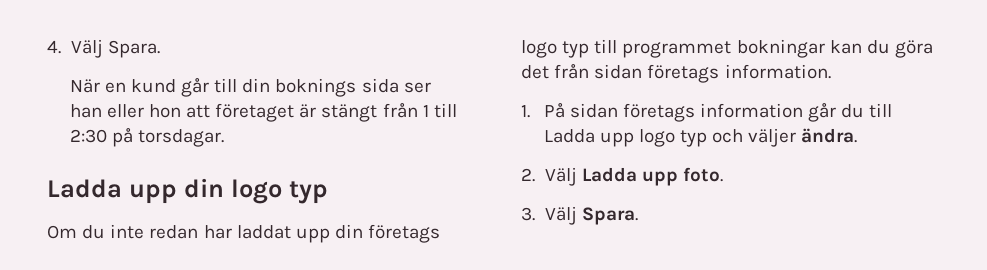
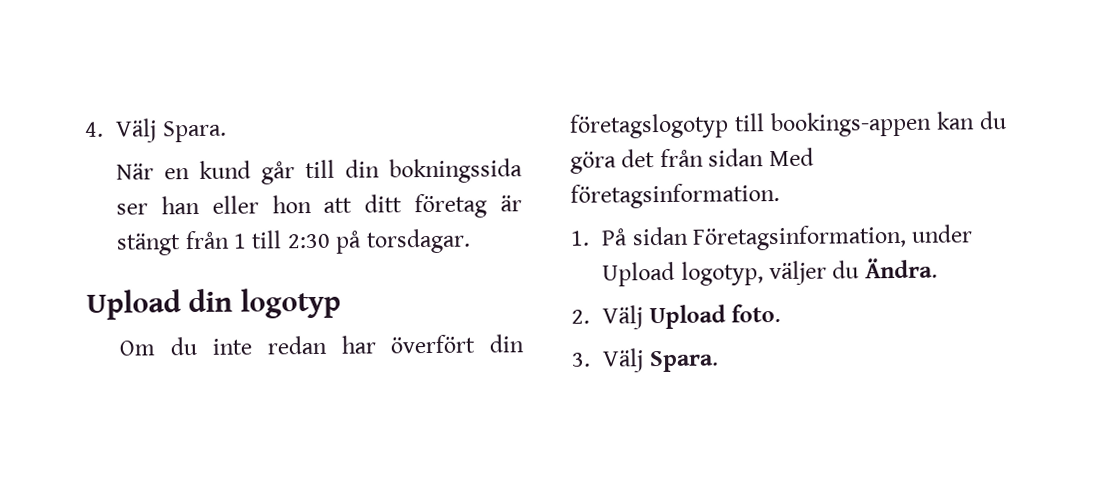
[275,78,399,97] boknings sida -> [389,158,523,184] bokningssida
[215,103,295,122] företaget -> [364,193,488,219] ditt företag
[47,178,328,204] Ladda upp din logo typ -> [86,287,342,320] Upload din logotyp
[236,224,441,243] [521,39,825,58] laddat upp din företags logo typ till programmet bokningar -> [390,334,524,354] [569,111,932,139] överfört din företagslogotyp till bookings-appen
[647,64,831,83] företags information. -> [768,147,814,167] [570,183,780,209] Med företagsinformation.
[622,103,893,122] [543,128,858,147] företags information går du till Ladda upp logo typ och väljer ändra. -> [691,224,974,251] [602,257,938,287] Företagsinformation, under Upload logotyp, väljer du Ändra.
[581,167,678,186] Ladda upp -> [648,304,726,330] Upload

